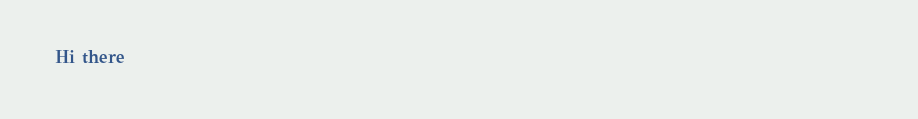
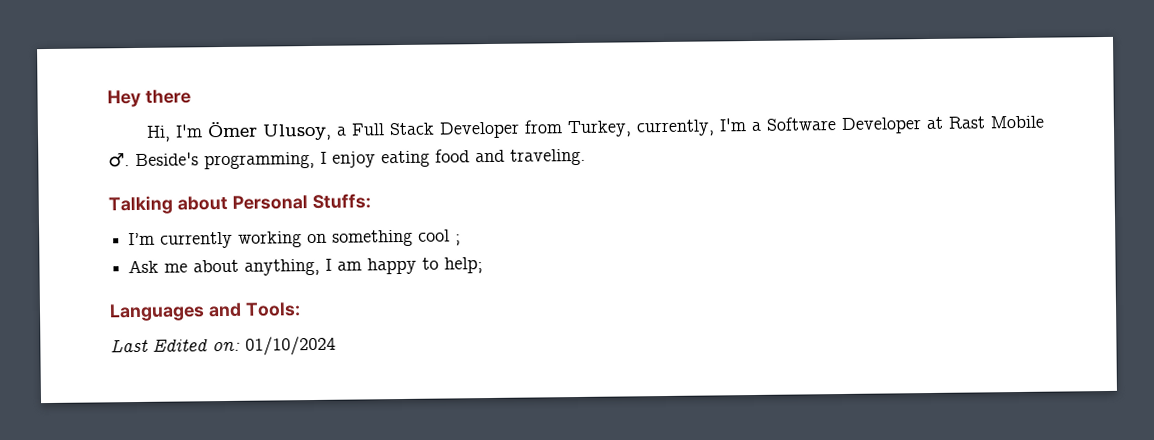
[55,50,75,63] Hi -> [107,89,141,108] Hey
(125, 57) none -> [145,115,1044,142] [108,148,586,170] [108,193,371,215] [128,229,462,249] [128,257,484,276] [109,302,301,322] [110,335,336,356] // Hi, I'm Ömer Ulusoy, a Full Stack Developer from Turkey, currently, I'm a Software Developer at Rast Mobile ♂. Beside's programming, I enjoy eating food and traveling. // Talking about Personal Stuffs: // I’m currently working on something cool ; // Ask me about anything, I am happy to help; // Languages and Tools: // Last Edited on: 01/10/2024

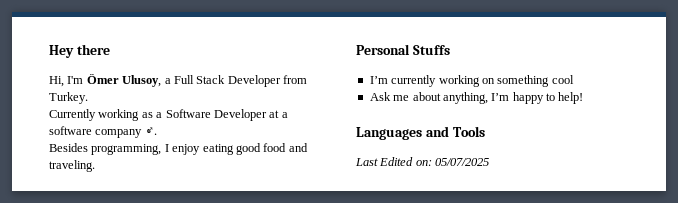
[566,118,747,138] Turkey, currently, I'm -> [49,92,88,104] [49,109,153,121] Turkey. // Currently working as
[947,115,1044,129] Rast Mobile -> [281,112,288,118] [49,126,143,138] a software company
[135,152,199,167] Beside's -> [49,143,88,152] // Besides
(430, 159) none -> [235,143,261,155] good
[108,193,371,215] Talking about Personal Stuffs: -> [356,44,450,55] Personal Stuffs
[455,234,462,246] ; -> (574, 79) none
[325,258,363,271] I am -> [491,93,510,101] I’m
[444,257,484,274] help; -> [558,92,584,104] help!
[244,302,301,317] Tools: -> [452,126,485,137] Tools
[245,335,336,356] 01/10/2024 -> [435,158,490,166] 05/07/2025

